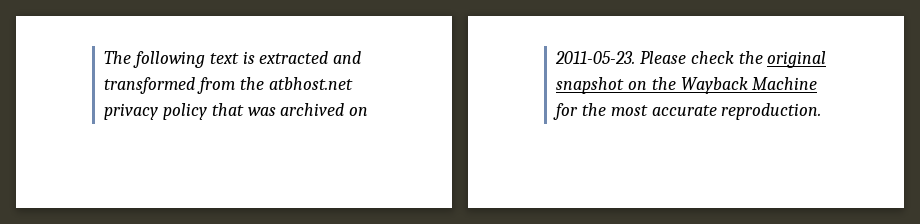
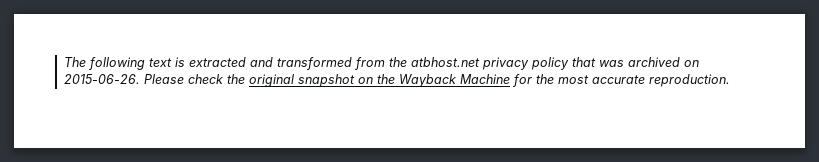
[555,51,636,64] 2011-05-23. -> [63,74,140,84] 2015-06-26.

